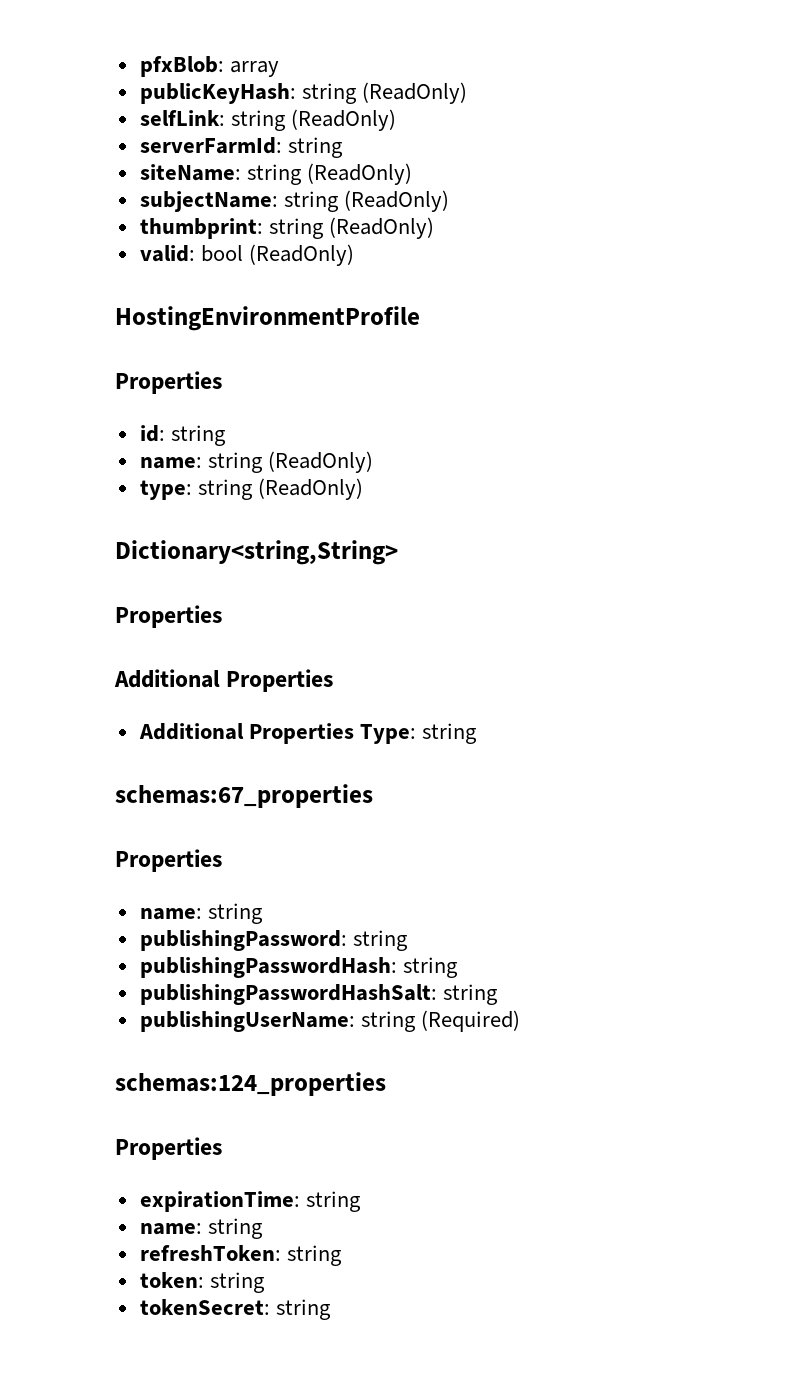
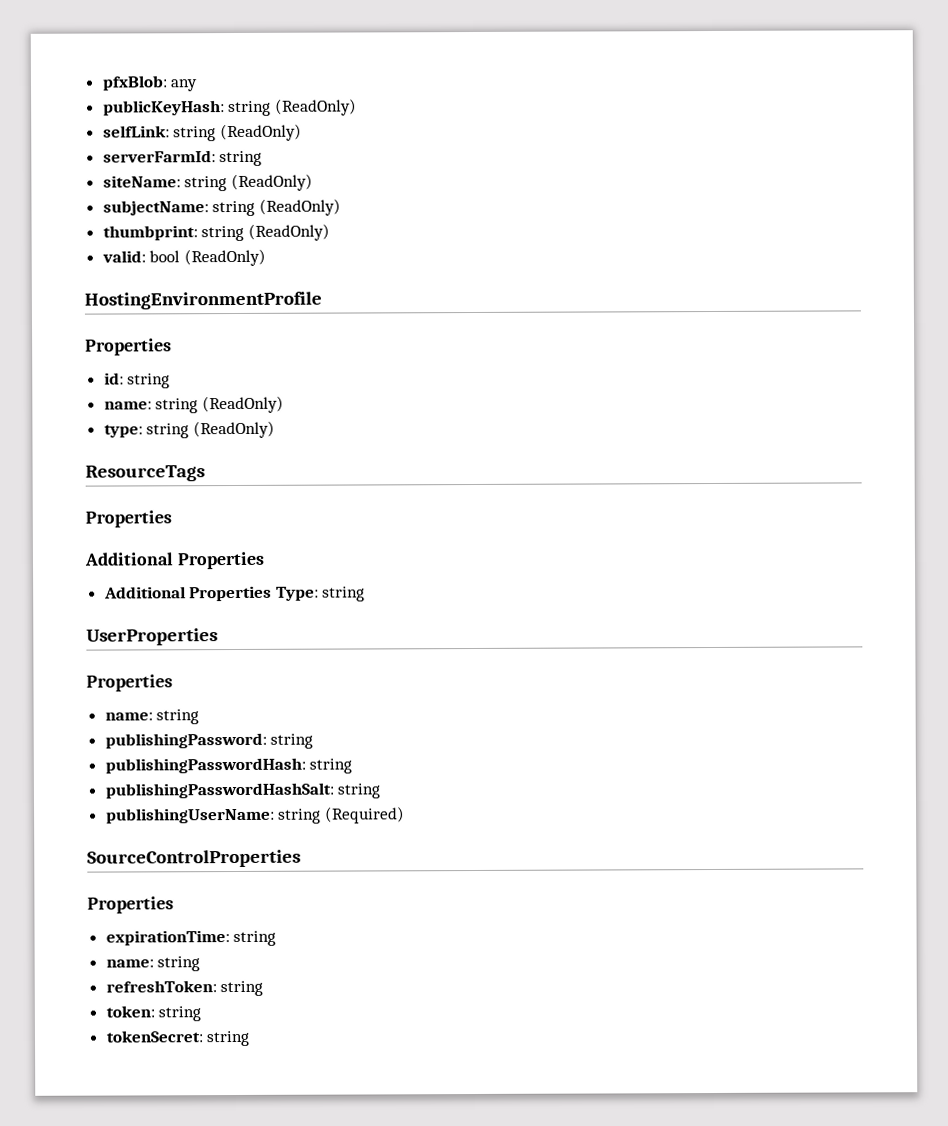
[229,61,279,77] array -> [170,79,199,92] any
[115,540,398,565] Dictionary<string,String> -> [85,465,205,482] ResourceTags
[115,784,373,808] schemas:67_properties -> [86,628,218,646] UserProperties
[115,1072,386,1096] schemas:124_properties -> [87,849,301,868] SourceControlProperties

